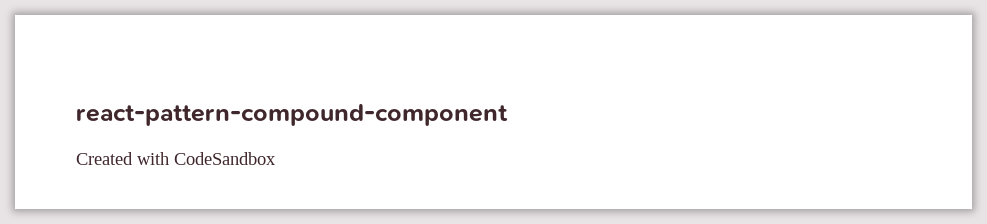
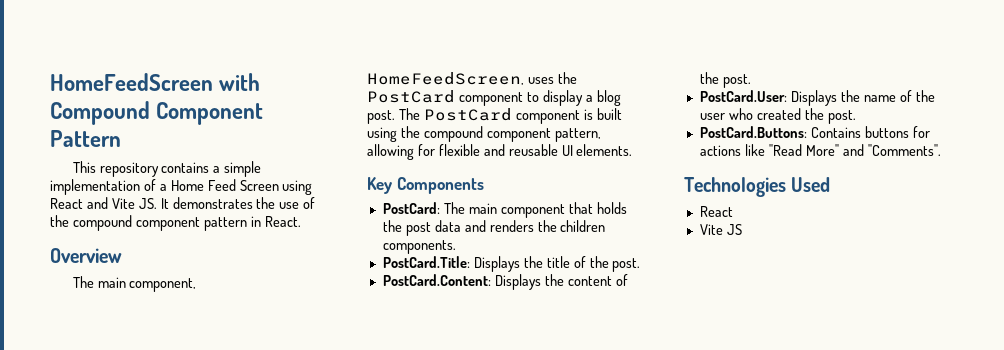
[76,104,508,126] [76,152,276,165] react-pattern-compound-component // Created with CodeSandbox -> [50,73,261,91] [50,101,264,125] [50,130,121,147] [72,161,262,177] [50,179,313,195] [50,197,316,209] [50,215,301,231] [50,248,122,263] [72,276,197,292] [367,72,577,85] [367,90,621,106] [367,108,622,124] [367,126,601,142] [367,144,633,160] [367,177,484,194] [382,202,627,218] [382,220,606,236] [382,240,456,254] [382,256,641,272] [382,274,628,290] [699,72,751,88] [699,90,935,106] [699,108,856,124] [699,126,930,138] [699,144,941,156] [684,177,831,197] [699,206,733,217] [699,224,742,235] HomeFeedScreen with Compound Component Pattern // This repository contains a simple implementation of a Home Feed Screen using React and Vite JS. It demonstrates the use of the compound component pattern in React. // Overview // The main component, HomeFeedScreen, uses the PostCard component to display a blog post. The PostCard component is built using the compound component pattern, allowing for flexible and reusable UI elements. // Key Components // PostCard: The main component that holds the post data and renders the children components. // PostCard.Title: Displays the title of the post. // PostCard.Content: Displays the content of the post. // PostCard.User: Displays the name of the user who created the post. // PostCard.Buttons: Contains buttons for actions like "Read More" and "Comments". // Technologies Used // React // Vite JS

